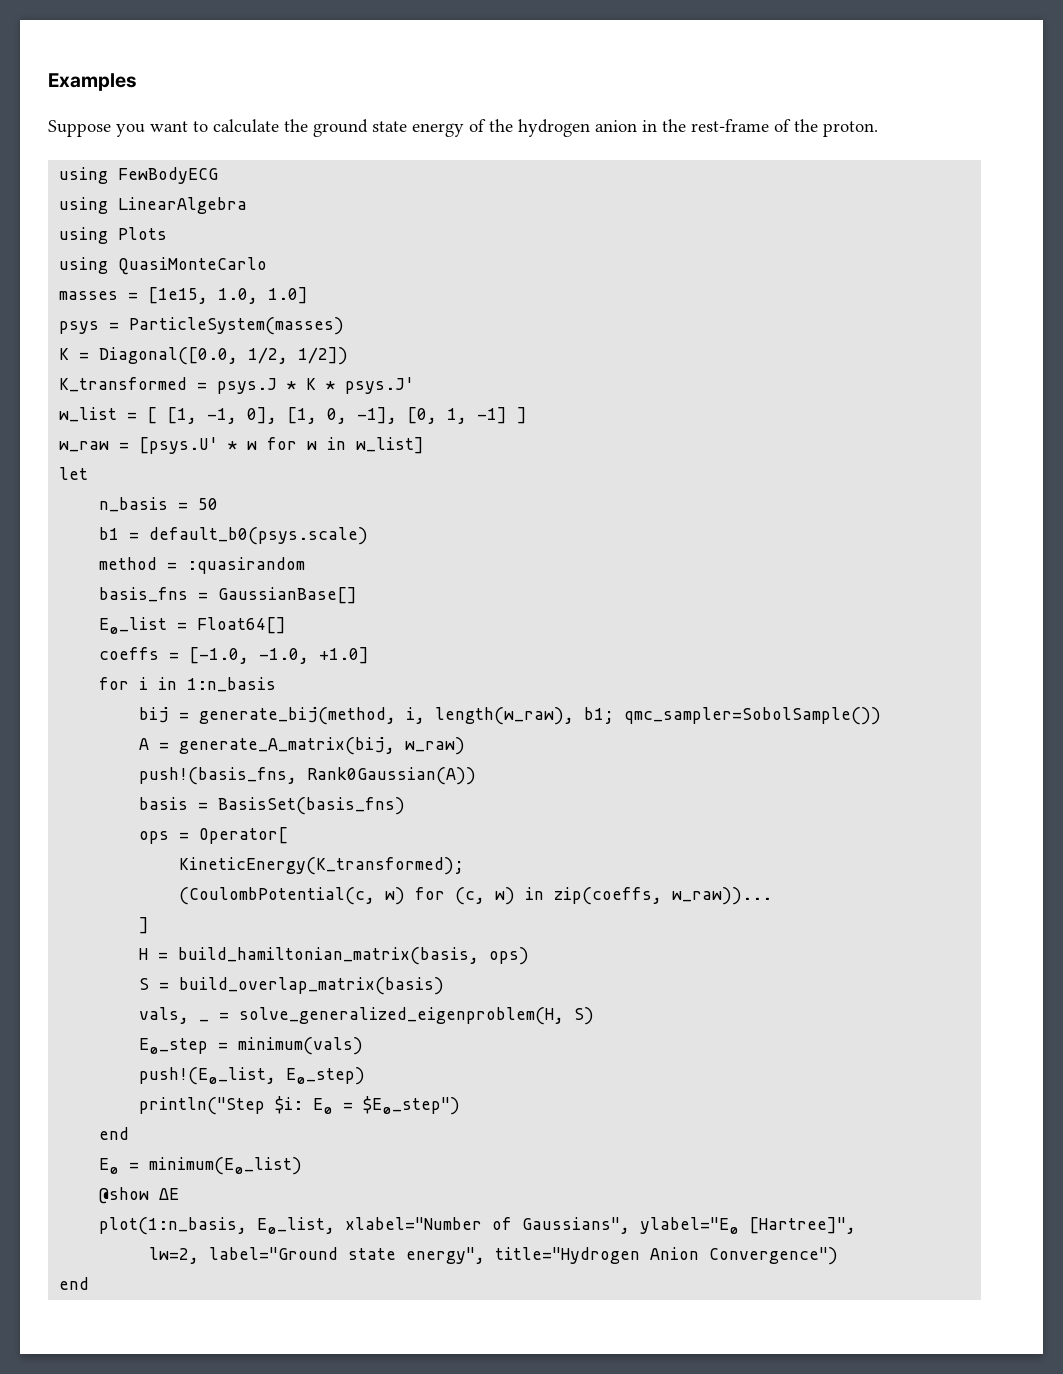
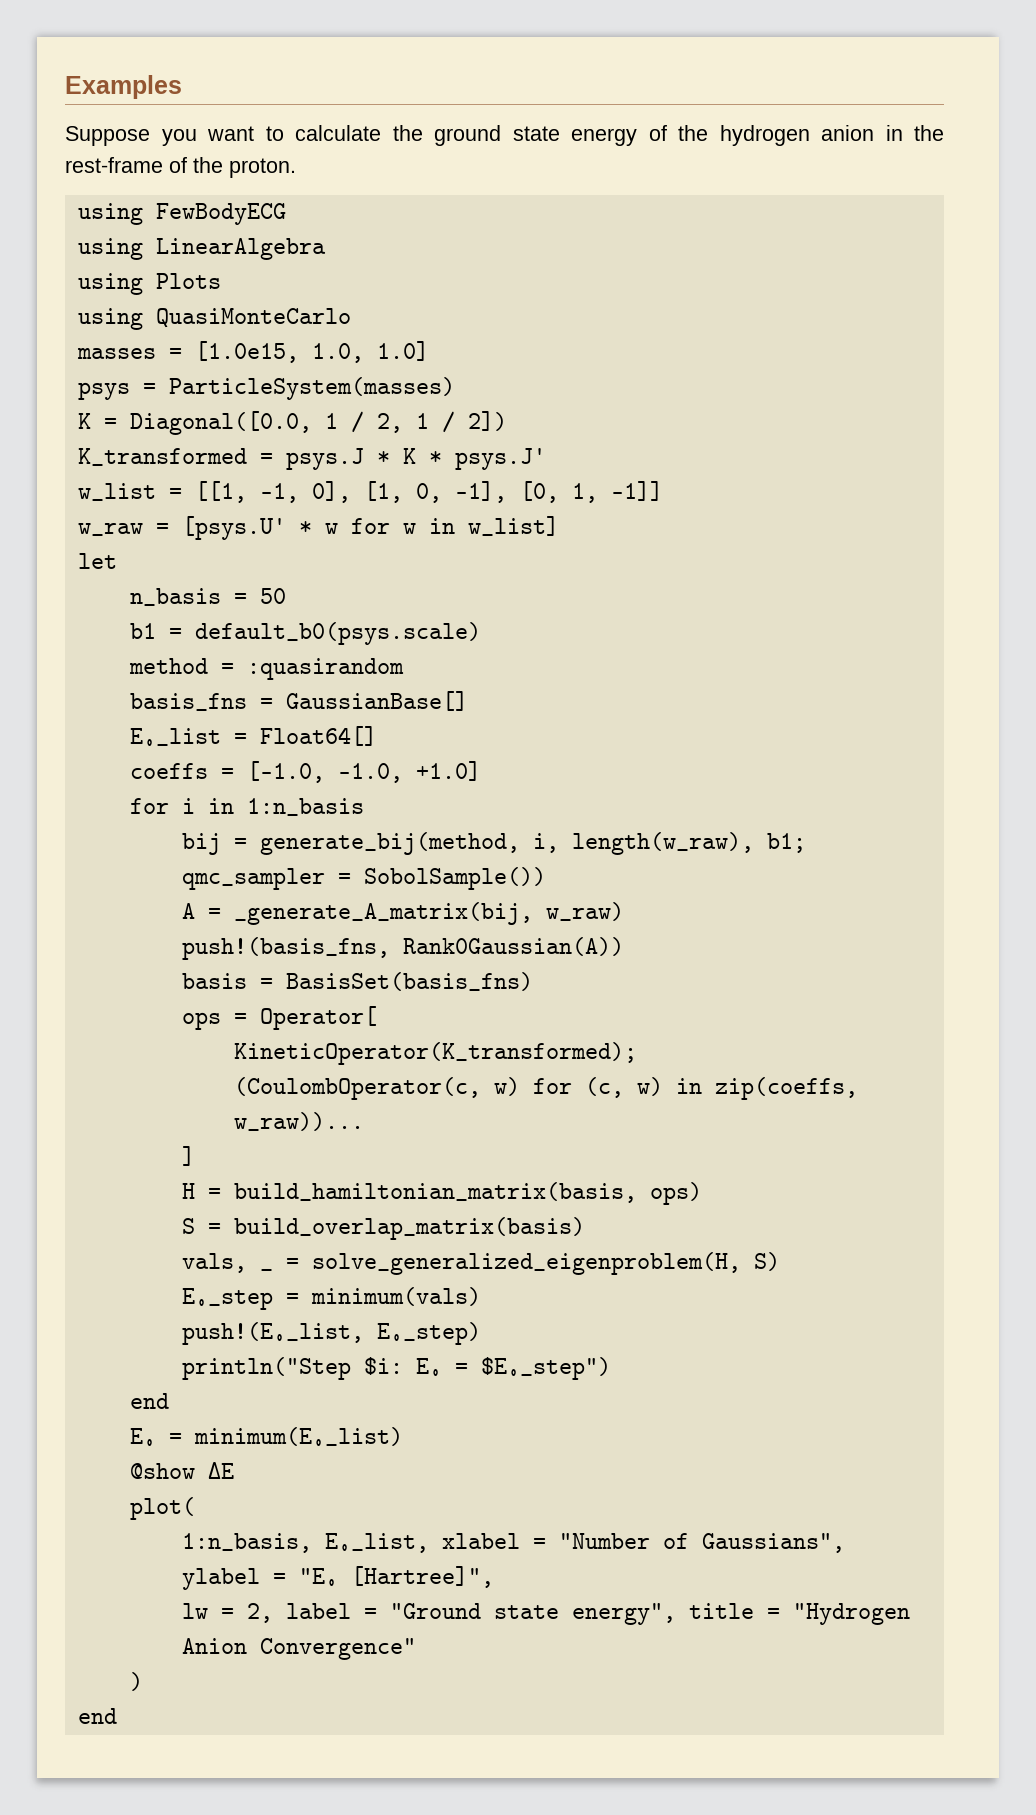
[148,287,209,304] [1e15, -> [194,341,299,363] [1.0e15,
[248,347,349,365] 1/2, 1/2]) -> [324,411,507,433] 1 / 2, 1 / 2])
[147,407,198,424] [ [1, -> [194,481,247,503] [[1,
[477,407,528,424] -1] ] -> [610,481,663,501] -1]]
[624,707,882,725] qmc_sampler=SobolSample()) -> [181,867,546,890] qmc_sampler = SobolSample())
[179,737,396,755] generate_A_matrix(bij, -> [233,902,533,925] _generate_A_matrix(bij,
[179,857,465,875] [179,887,376,905] KineticEnergy(K_transformed); // (CoulombPotential(c, -> [233,1042,637,1065] [233,1077,481,1100] KineticOperator(K_transformed); // (CoulombOperator(c,
[99,1217,857,1235] [149,1247,839,1265] plot(1:n_basis, E₀_list, xlabel="Number of Gaussians", ylabel="E₀ [Hartree]", // lw=2, label="Ground state energy", title="Hydrogen Anion Convergence") -> [129,1497,195,1520] [181,1533,845,1553] [181,1566,494,1590] [181,1603,910,1625] [181,1638,416,1660] [129,1672,143,1691] plot( // 1:n_basis, E₀_list, xlabel = "Number of Gaussians", ylabel = "E₀ [Hartree]", // lw = 2, label = "Ground state energy", title = "Hydrogen Anion Convergence" // )

